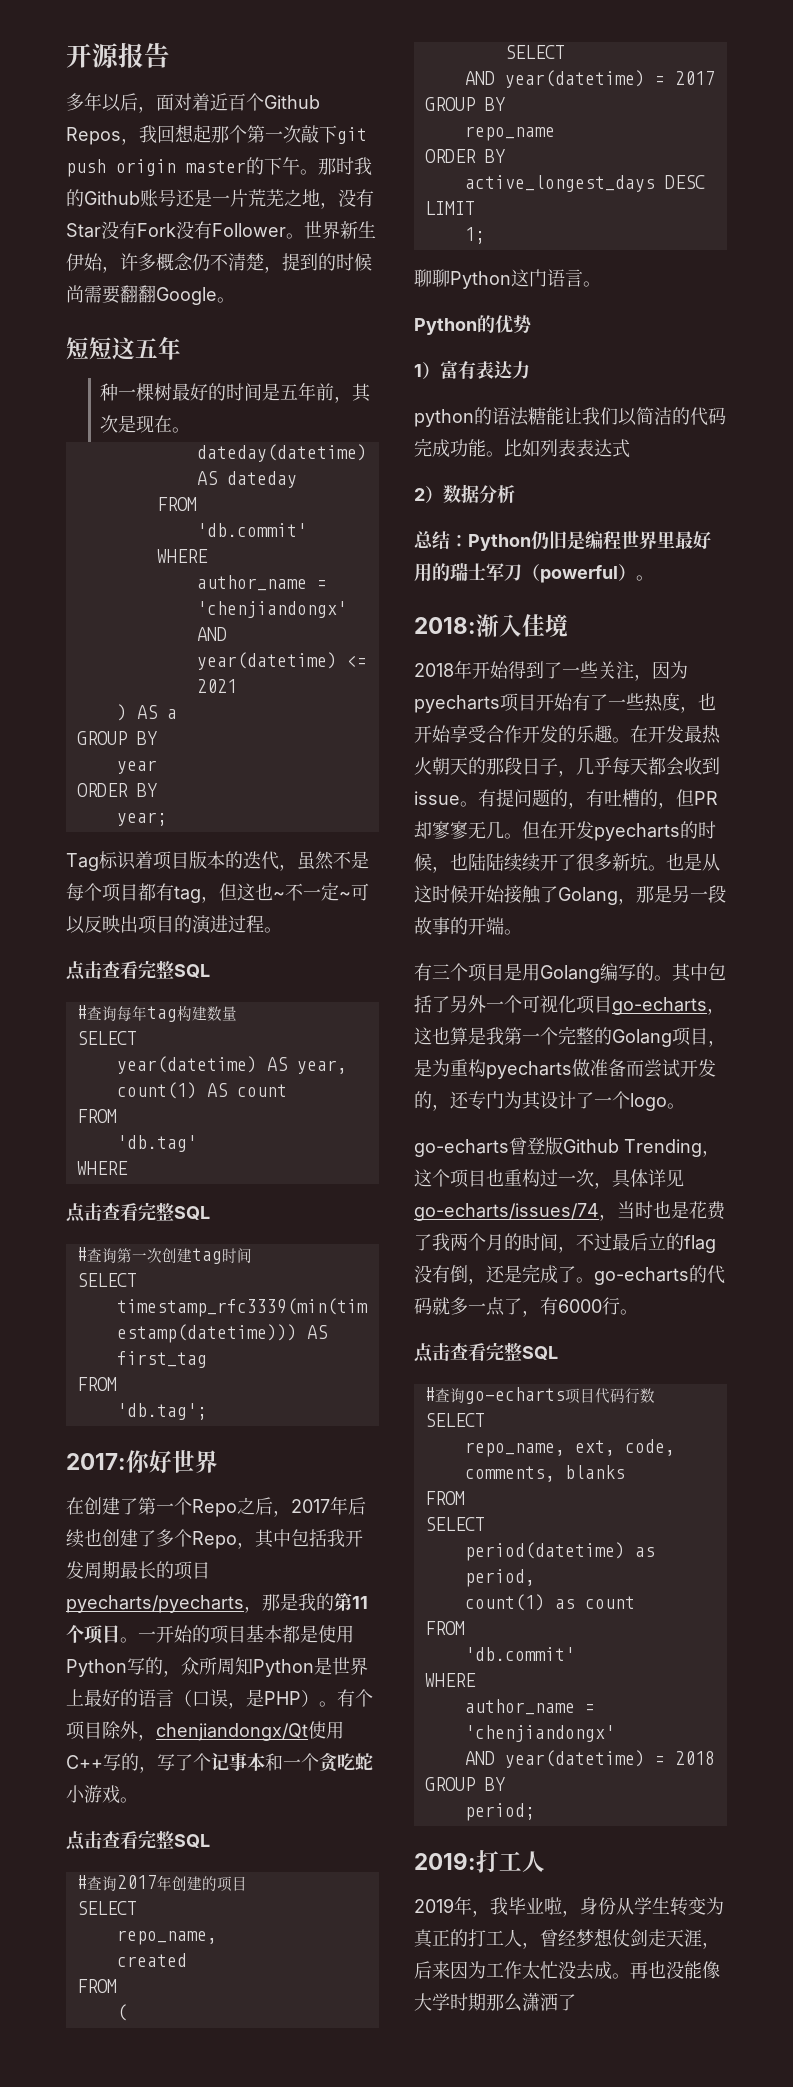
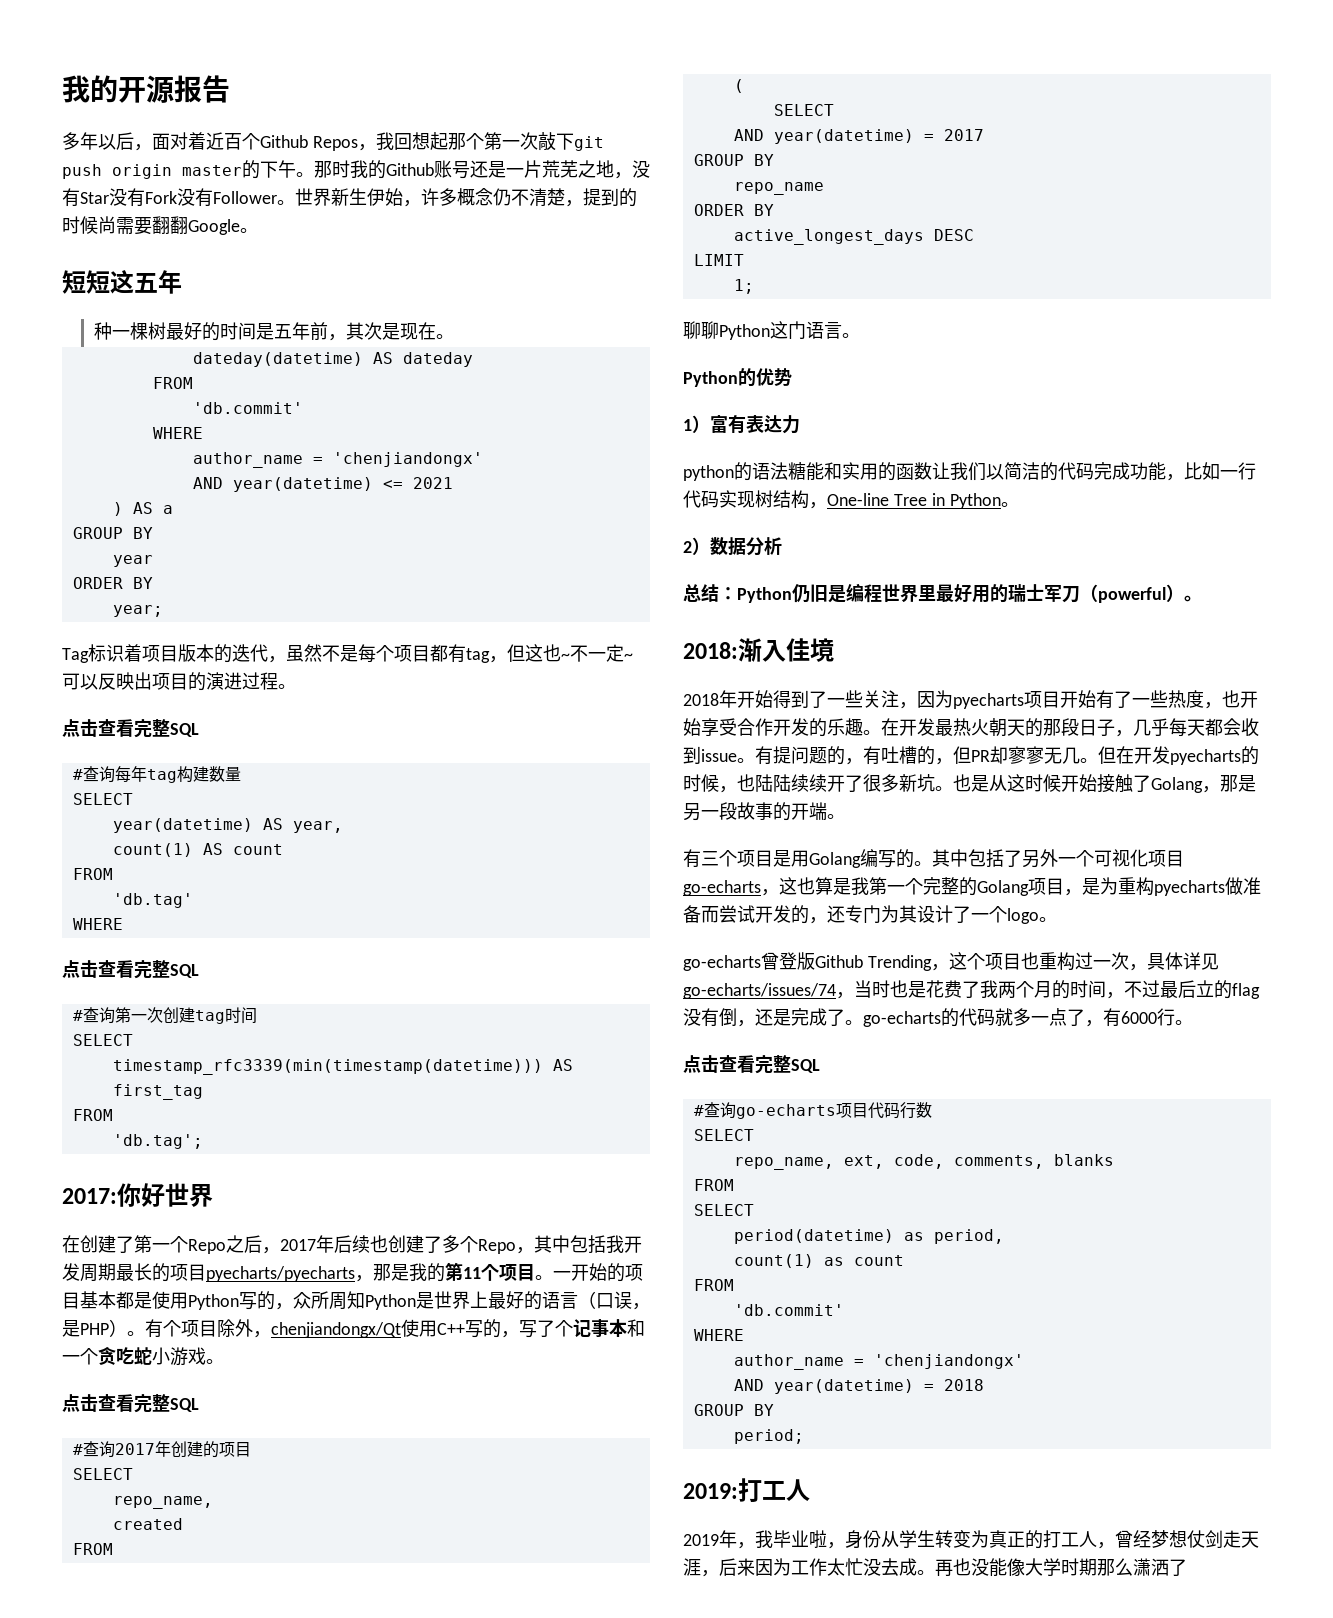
(66, 55) none -> [62,75,118,103] 我的
(564, 416) none -> [824,462,932,481] 和实用的函数
[486,439,630,458] 。比如列表表达式 -> [1166,462,1256,481] [683,490,1019,509] ，比如一行代码实现树结构，One-line Tree in Python。

